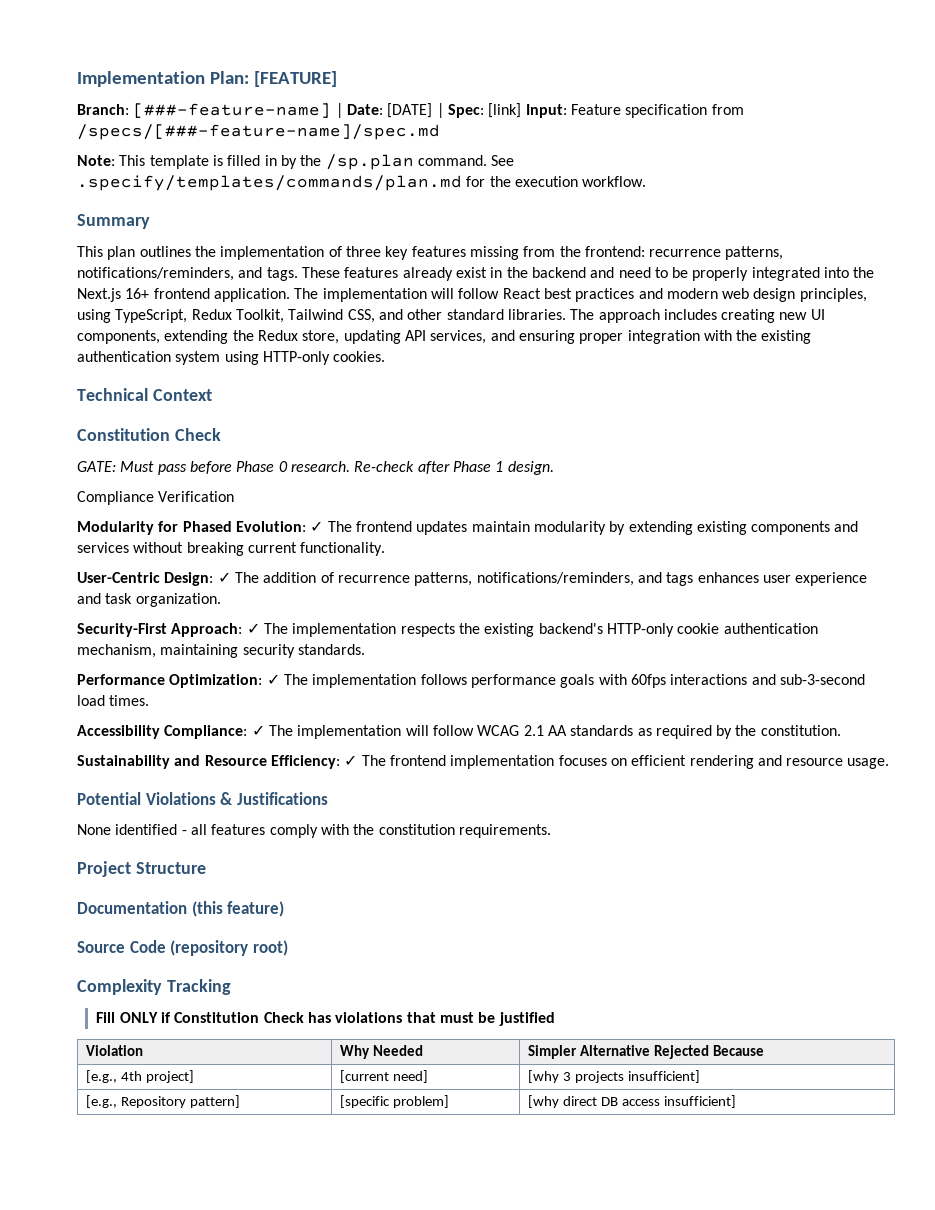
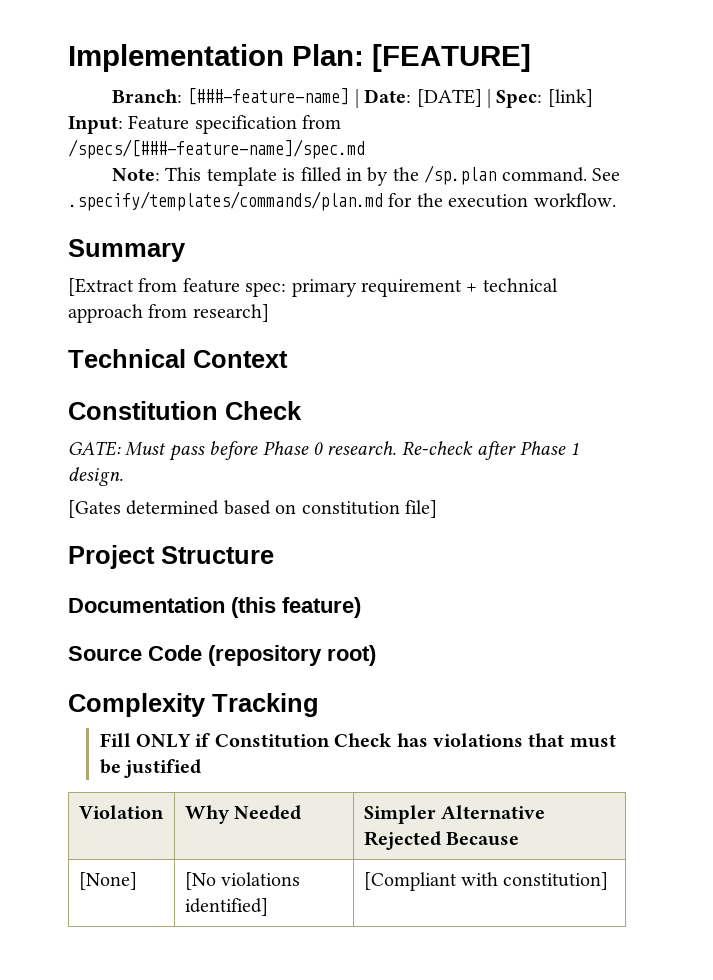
[77,246,784,260] [77,267,875,281] [77,288,867,302] [77,309,825,323] [77,330,812,344] [77,351,386,365] This plan outlines the implementation of three key features missing from the frontend: recurrence patterns, notifications/reminders, and tags. These features already exist in the backend and need to be properly integrated into the Next.js 16+ frontend application. The implementation will follow React best practices and modern web design principles, using TypeScript, Redux Toolkit, Tailwind CSS, and other standard libraries. The approach includes creating new UI components, extending the Redux store, updating API services, and ensuring proper integration with the existing authentication system using HTTP-only cookies. -> [68,278,558,297] [68,304,269,323] [Extract from feature spec: primary requirement + technical approach from research]
[77,491,235,505] [77,521,859,535] [77,542,386,556] [77,572,868,586] [77,593,221,607] [77,623,818,637] [77,644,365,658] [77,674,865,688] [77,695,150,706] [77,725,841,739] [77,755,890,769] [77,792,328,805] [77,824,551,838] Compliance Verification // Modularity for Phased Evolution: ✓ The frontend updates maintain modularity by extending existing components and services without breaking current functionality. // User-Centric Design: ✓ The addition of recurrence patterns, notifications/reminders, and tags enhances user experience and task organization. // Security-First Approach: ✓ The implementation respects the existing backend's HTTP-only cookie authentication mechanism, maintaining security standards. // Performance Optimization: ✓ The implementation follows performance goals with 60fps interactions and sub-3-second load times. // Accessibility Compliance: ✓ The implementation will follow WCAG 2.1 AA standards as required by the constitution. // Sustainability and Resource Efficiency: ✓ The frontend implementation focuses on efficient rendering and resource usage. // Potential Violations & Justifications // None identified - all features comply with the constitution requirements. -> [68,500,437,518] [Gates determined based on constitution file]
[86,1070,194,1083] [340,1070,429,1083] [528,1070,700,1083] [86,1095,240,1108] [340,1095,450,1108] [528,1095,736,1108] [e.g., 4th project] | [current need] | [why 3 projects insufficient] // [e.g., Repository pattern] | [specific problem] | [why direct DB access insufficient] -> [78,872,137,890] [184,872,300,890] [184,898,268,916] [363,872,609,891] [None] | [No violations identified] | [Compliant with constitution]

